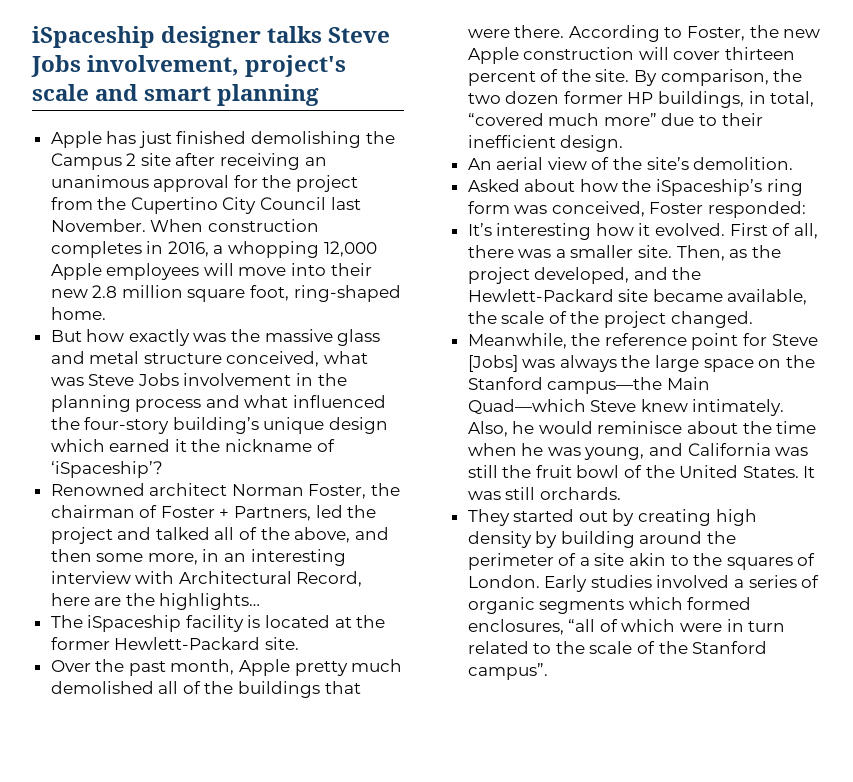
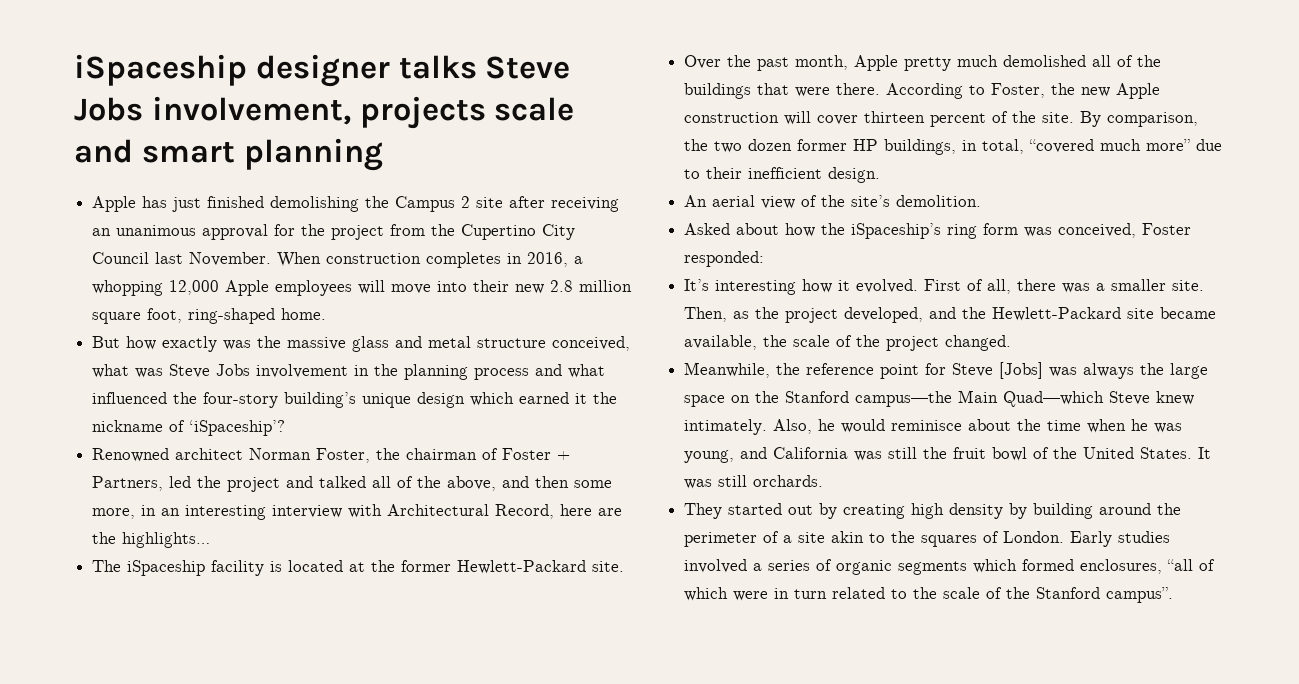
[245,55,347,77] project's -> [359,96,486,129] projects

